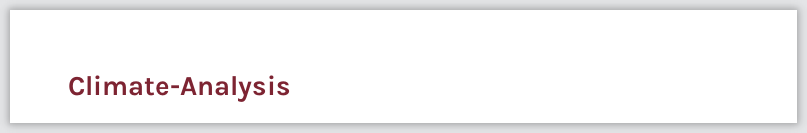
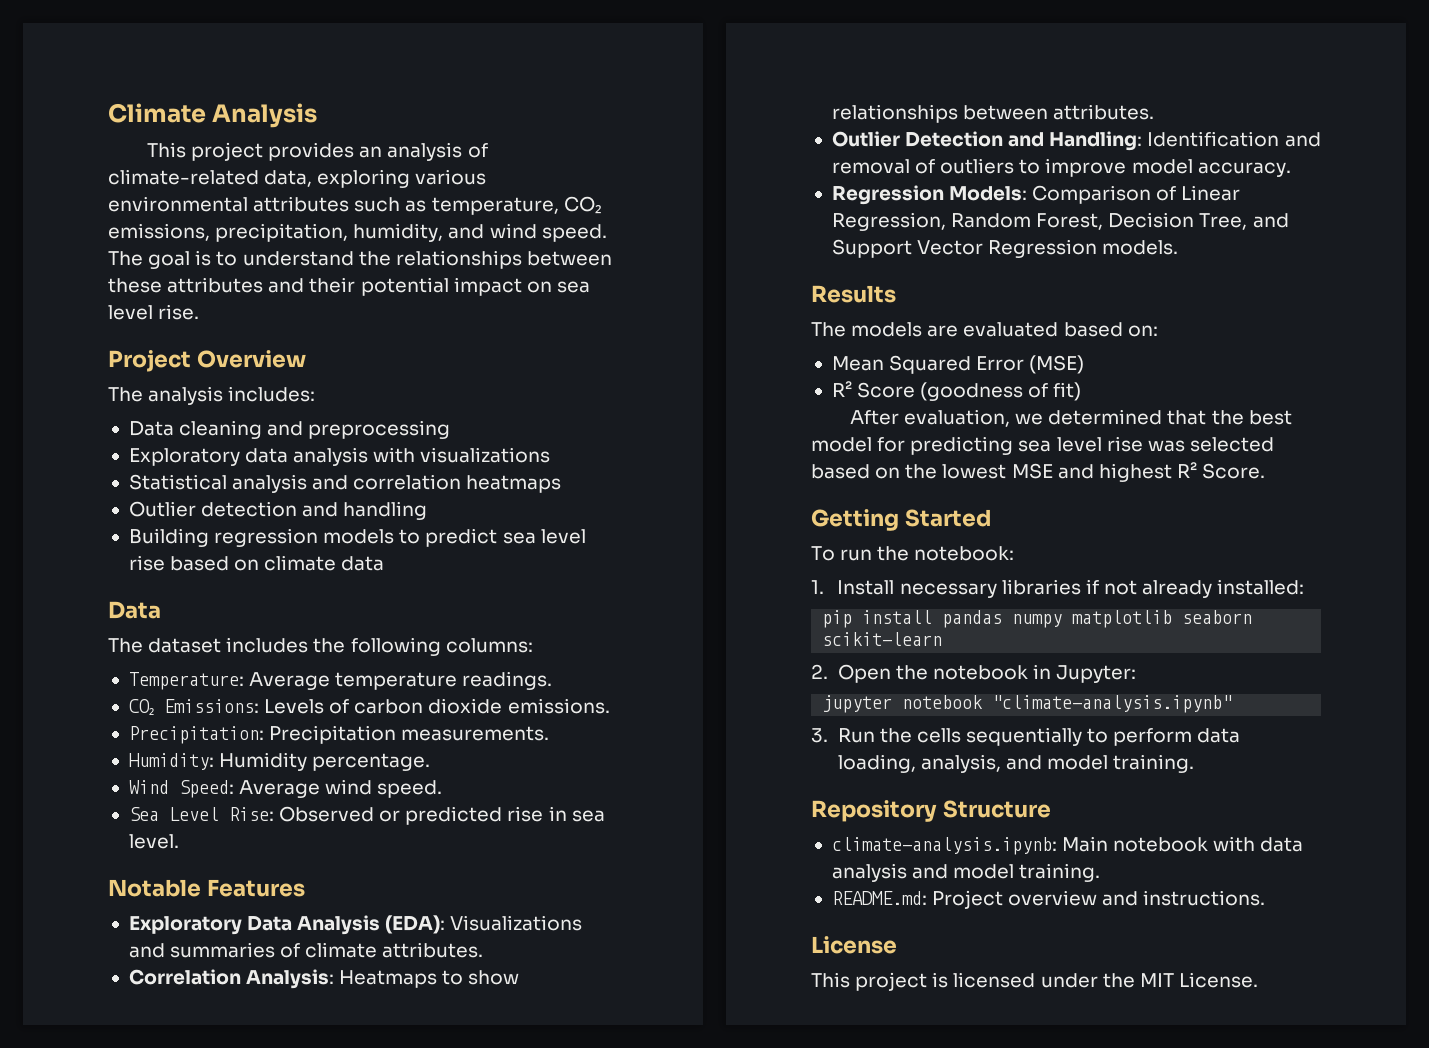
[68,75,291,102] Climate-Analysis -> [108,103,318,128] [146,142,488,161] [108,169,487,188] [108,196,602,215] [108,223,607,242] [108,250,612,269] [108,277,590,296] [108,304,200,320] [108,350,306,372] [108,386,316,405] [128,420,451,439] [128,447,551,466] [128,474,562,493] [128,501,428,520] [128,528,586,547] [128,555,385,571] [108,601,161,619] [108,637,533,656] [128,671,553,690] [128,698,610,715] [128,725,550,744] [128,752,431,771] [128,779,443,798] [128,806,605,825] [128,834,179,849] [108,879,305,897] [128,915,583,935] [128,942,484,958] [128,969,520,989] [831,104,1155,123] [831,131,1321,151] [831,158,1291,177] [831,185,1241,205] [831,212,1289,231] [831,239,1179,258] [811,285,896,303] [811,322,1158,337] [831,355,1085,374] [831,381,1082,401] [849,409,1292,427] [811,436,1274,455] [811,462,1266,482] [811,509,991,531] [811,546,1015,561] [811,579,1305,598] [822,610,1253,628] [822,632,943,646] [811,664,1137,683] [822,695,1233,713] [811,727,1241,746] [837,754,1195,773] [811,800,1051,822] [831,836,1304,855] [831,863,1101,882] [831,890,1266,909] [811,936,897,954] [811,972,1258,991] Climate Analysis // This project provides an analysis of climate-related data, exploring various environmental attributes such as temperature, CO₂ emissions, precipitation, humidity, and wind speed. The goal is to understand the relationships between these attributes and their potential impact on sea level rise. // Project Overview // The analysis includes: // Data cleaning and preprocessing // Exploratory data analysis with visualizations // Statistical analysis and correlation heatmaps // Outlier detection and handling // Building regression models to predict sea level rise based on climate data // Data // The dataset includes the following columns: // Temperature: Average temperature readings. // CO₂ Emissions: Levels of carbon dioxide emissions. // Precipitation: Precipitation measurements. // Humidity: Humidity percentage. // Wind Speed: Average wind speed. // Sea Level Rise: Observed or predicted rise in sea level. // Notable Features // Exploratory Data Analysis (EDA): Visualizations and summaries of climate attributes. // Correlation Analysis: Heatmaps to show relationships between attributes. // Outlier Detection and Handling: Identification and removal of outliers to improve model accuracy. // Regression Models: Comparison of Linear Regression, Random Forest, Decision Tree, and Support Vector Regression models. // Results // The models are evaluated based on: // Mean Squared Error (MSE) // R² Score (goodness of fit) // After evaluation, we determined that the best model for predicting sea level rise was selected based on the lowest MSE and highest R² Score. // Getting Started // To run the notebook: // 1. Install necessary libraries if not already installed: // pip install pandas numpy matplotlib seaborn scikit-learn // 2. Open the notebook in Jupyter: // jupyter notebook "climate-analysis.ipynb" // 3. Run the cells sequentially to perform data loading, analysis, and model training. // Repository Structure // climate-analysis.ipynb: Main notebook with data analysis and model training. // README.md: Project overview and instructions. // License // This project is licensed under the MIT License.

